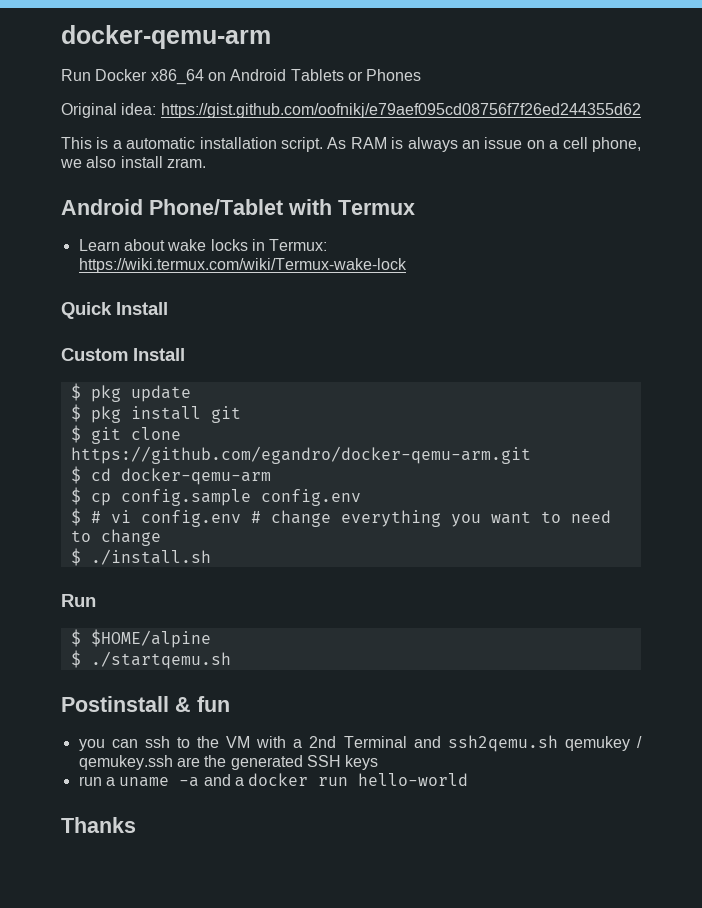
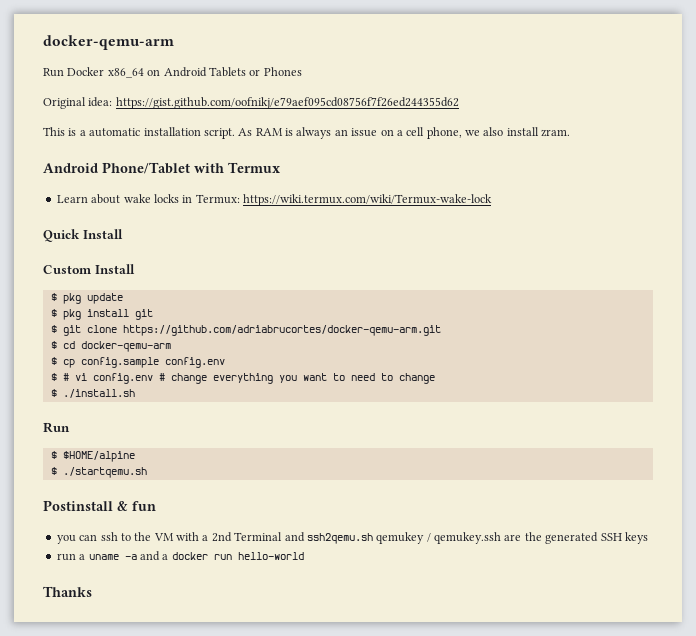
[70,446,531,464] https://github.com/egandro/docker-qemu-arm.git -> [122,325,441,336] https://github.com/adriabrucortes/docker-qemu-arm.git

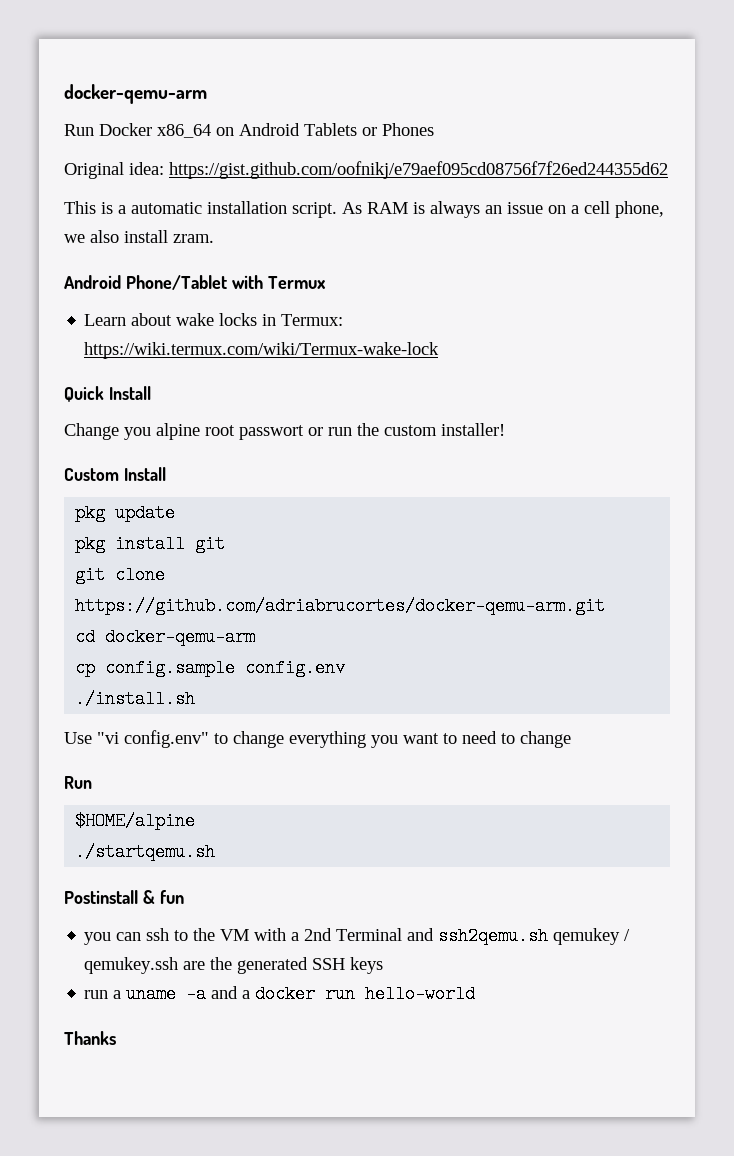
(123, 234) none -> [64,423,505,440] // Change you alpine root passwort or run the custom installer!
[50,293,57,301] $ -> (166, 474) none
[50,309,57,317] $ -> (176, 513) none
[50,325,57,333] $ -> (226, 544) none
[50,341,57,349] $ -> (606, 606) none
[50,357,57,365] $ -> (256, 637) none
[50,373,165,384] $ # vi config.env # -> [75,690,196,708] [64,730,228,748] ./install.sh // Use "vi config.env" to
[50,389,135,398] // $ ./install.sh -> (571, 739) none
[50,451,57,459] $ -> (92, 782) none
[50,467,57,475] $ -> (196, 821) none

